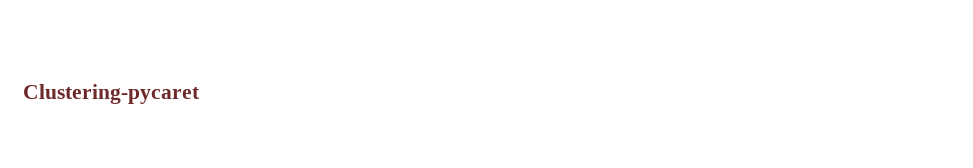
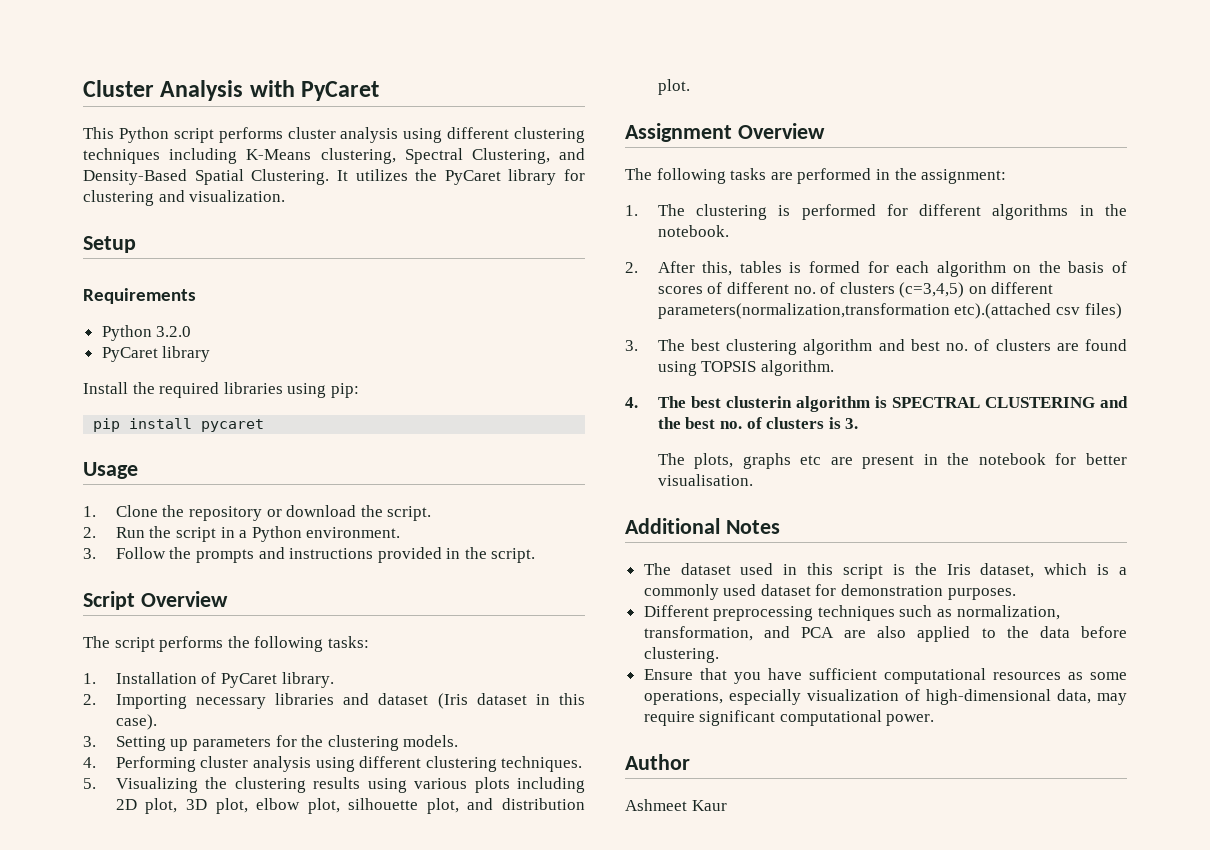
[23,84,200,104] Clustering-pycaret -> [83,80,380,101] [83,127,585,143] [83,148,585,164] [83,169,585,185] [83,190,286,206] [83,236,136,253] [83,288,196,304] [101,325,192,341] [101,346,211,362] [83,382,359,398] [93,418,265,432] [83,462,138,479] [83,505,432,521] [83,526,401,542] [83,547,536,563] [83,591,228,610] [83,636,369,652] [83,672,334,688] [83,693,585,709] [115,714,157,730] [83,735,459,751] [83,756,583,772] [83,777,585,793] [115,798,585,814] [657,79,690,95] [625,123,825,142] [625,168,1007,184] [625,204,1127,220] [657,225,729,237] [625,261,1127,277] [657,282,1054,298] [657,303,1122,319] [625,339,1127,355] [657,360,834,376] [625,396,1128,412] [657,417,859,429] [657,453,1127,469] [657,474,753,486] [625,518,780,534] [643,563,1127,579] [643,584,1016,600] [643,605,1060,621] [643,626,1127,642] [643,647,719,663] [643,668,1127,684] [643,689,1127,705] [643,710,935,726] [625,754,690,770] [625,799,727,811] Cluster Analysis with PyCaret // This Python script performs cluster analysis using different clustering techniques including K-Means clustering, Spectral Clustering, and Density-Based Spatial Clustering. It utilizes the PyCaret library for clustering and visualization. // Setup // Requirements // Python 3.2.0 // PyCaret library // Install the required libraries using pip: // pip install pycaret // Usage // 1. Clone the repository or download the script. // 2. Run the script in a Python environment. // 3. Follow the prompts and instructions provided in the script. // Script Overview // The script performs the following tasks: // 1. Installation of PyCaret library. // 2. Importing necessary libraries and dataset (Iris dataset in this case). // 3. Setting up parameters for the clustering models. // 4. Performing cluster analysis using different clustering techniques. // 5. Visualizing the clustering results using various plots including 2D plot, 3D plot, elbow plot, silhouette plot, and distribution plot. // Assignment Overview // The following tasks are performed in the assignment: // 1. The clustering is performed for different algorithms in the notebook. // 2. After this, tables is formed for each algorithm on the basis of scores of different no. of clusters (c=3,4,5) on different parameters(normalization,transformation etc).(attached csv files) // 3. The best clustering algorithm and best no. of clusters are found using TOPSIS algorithm. // 4. The best clusterin algorithm is SPECTRAL CLUSTERING and the best no. of clusters is 3. // The plots, graphs etc are present in the notebook for better visualisation. // Additional Notes // The dataset used in this script is the Iris dataset, which is a commonly used dataset for demonstration purposes. // Different preprocessing techniques such as normalization, transformation, and PCA are also applied to the data before clustering. // Ensure that you have sufficient computational resources as some operations, especially visualization of high-dimensional data, may require significant computational power. // Author // Ashmeet Kaur

